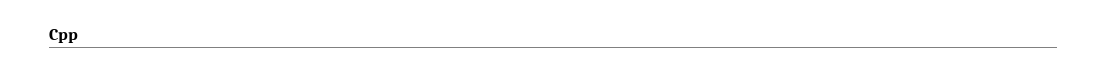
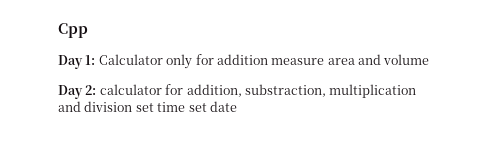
(78, 36) none -> [58,54,430,69] [58,84,417,99] [58,101,237,112] // Day 1: Calculator only for addition measure area and volume // Day 2: calculator for addition, substraction, multiplication and division set time set date

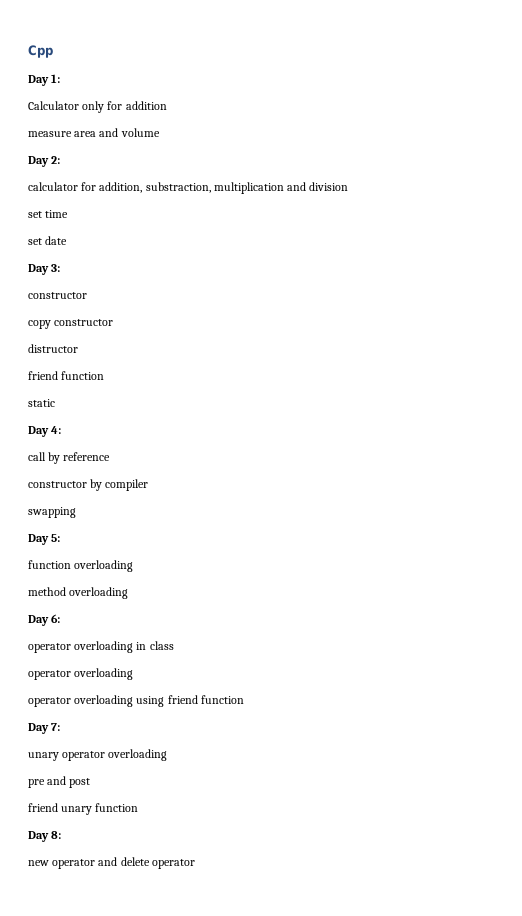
(96, 60) none -> (61, 78) //
(268, 59) none -> (167, 105) //
(97, 90) none -> (61, 160) //
(133, 106) none -> (349, 186) //
(186, 107) none -> (69, 214) //
(237, 106) none -> [28,264,61,275] [28,292,87,299] [28,319,114,329] [28,344,78,353] [28,371,105,380] [28,399,55,407] [28,426,62,437] [28,452,111,464] [28,479,149,491] [28,507,76,518] [28,534,61,545] [28,560,134,572] [28,587,129,599] [28,614,61,626] [28,641,174,653] [28,668,134,680] [28,695,244,707] [28,723,61,734] [28,749,168,761] [28,776,91,788] [28,803,139,815] [28,831,62,842] [28,857,195,869] // Day 3: // constructor // copy constructor // distructor // friend function // static // Day 4: // call by reference // constructor by compiler // swapping // Day 5: // function overloading // method overloading // Day 6: // operator overloading in class // operator overloading // operator overloading using friend function // Day 7: // unary operator overloading // pre and post // friend unary function // Day 8: // new operator and delete operator

